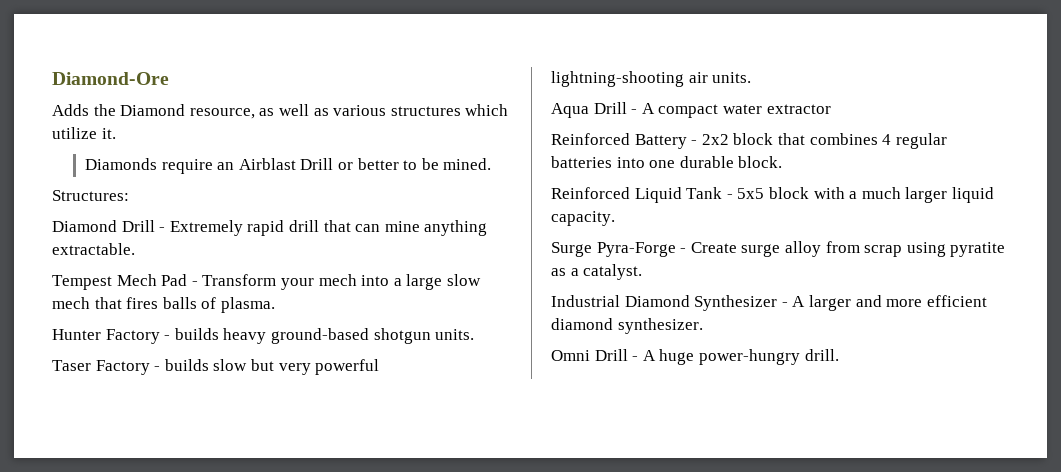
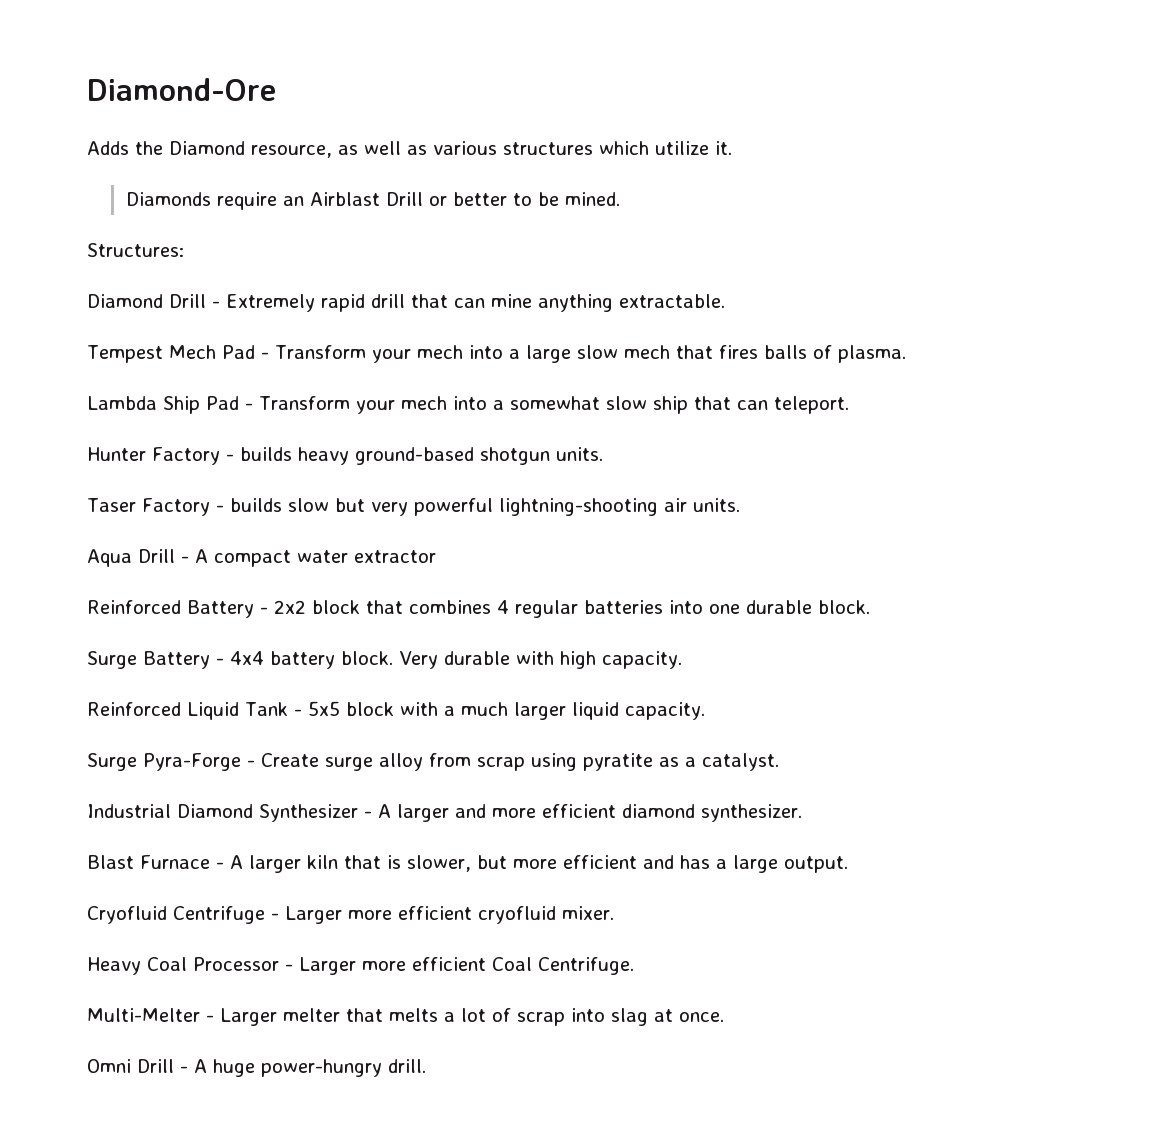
(275, 305) none -> [87,396,849,414] // Lambda Ship Pad - Transform your mech into a somewhat slow ship that can teleport.
(783, 162) none -> [87,651,682,669] // Surge Battery - 4x4 battery block. Very durable with high capacity.
(703, 326) none -> [87,855,848,873] [87,906,614,924] [87,957,634,975] [87,1008,724,1026] // Blast Furnace - A larger kiln that is slower, but more efficient and has a large output. // Cryofluid Centrifuge - Larger more efficient cryofluid mixer. // Heavy Coal Processor - Larger more efficient Coal Centrifuge. // Multi-Melter - Larger melter that melts a lot of scrap into slag at once.

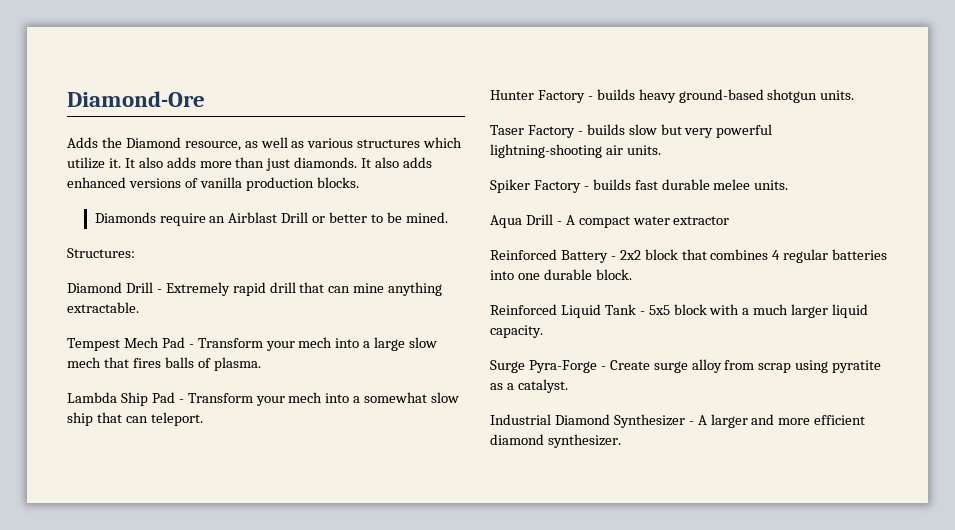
(732, 148) none -> [124,157,433,171] [67,177,359,191] It also adds more than just diamonds. It also adds enhanced versions of vanilla production blocks.
(740, 505) none -> [490,179,789,193] // Spiker Factory - builds fast durable melee units.
[87,651,682,669] // Surge Battery - 4x4 battery block. Very durable with high capacity. -> (632, 274) none
[87,855,848,873] [87,906,614,924] [87,957,634,975] [87,1008,724,1026] [87,1059,426,1077] // Blast Furnace - A larger kiln that is slower, but more efficient and has a large output. // Cryofluid Centrifuge - Larger more efficient cryofluid mixer. // Heavy Coal Processor - Larger more efficient Coal Centrifuge. // Multi-Melter - Larger melter that melts a lot of scrap into slag at once. // Omni Drill - A huge power-hungry drill. -> (621, 441) none

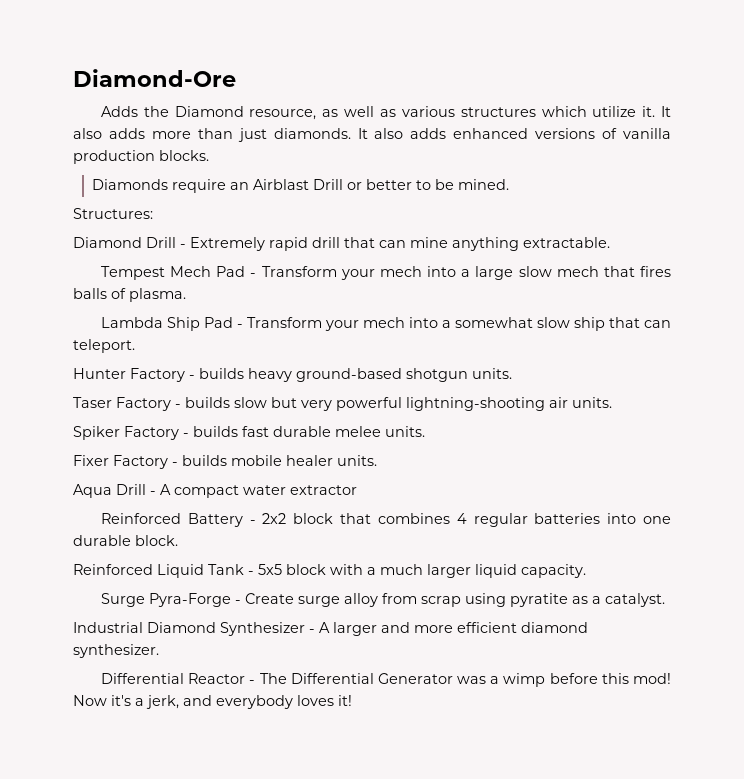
(789, 185) none -> [73,455,377,469] // Fixer Factory - builds mobile healer units.
(621, 441) none -> [100,673,671,687] [73,695,352,709] // Differential Reactor - The Differential Generator was a wimp before this mod! Now it's a jerk, and everybody loves it!

